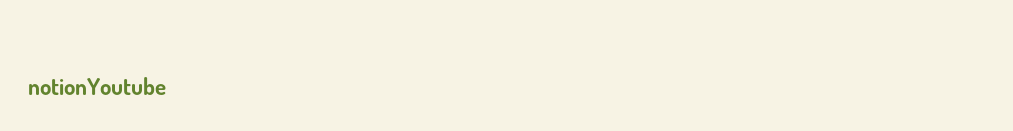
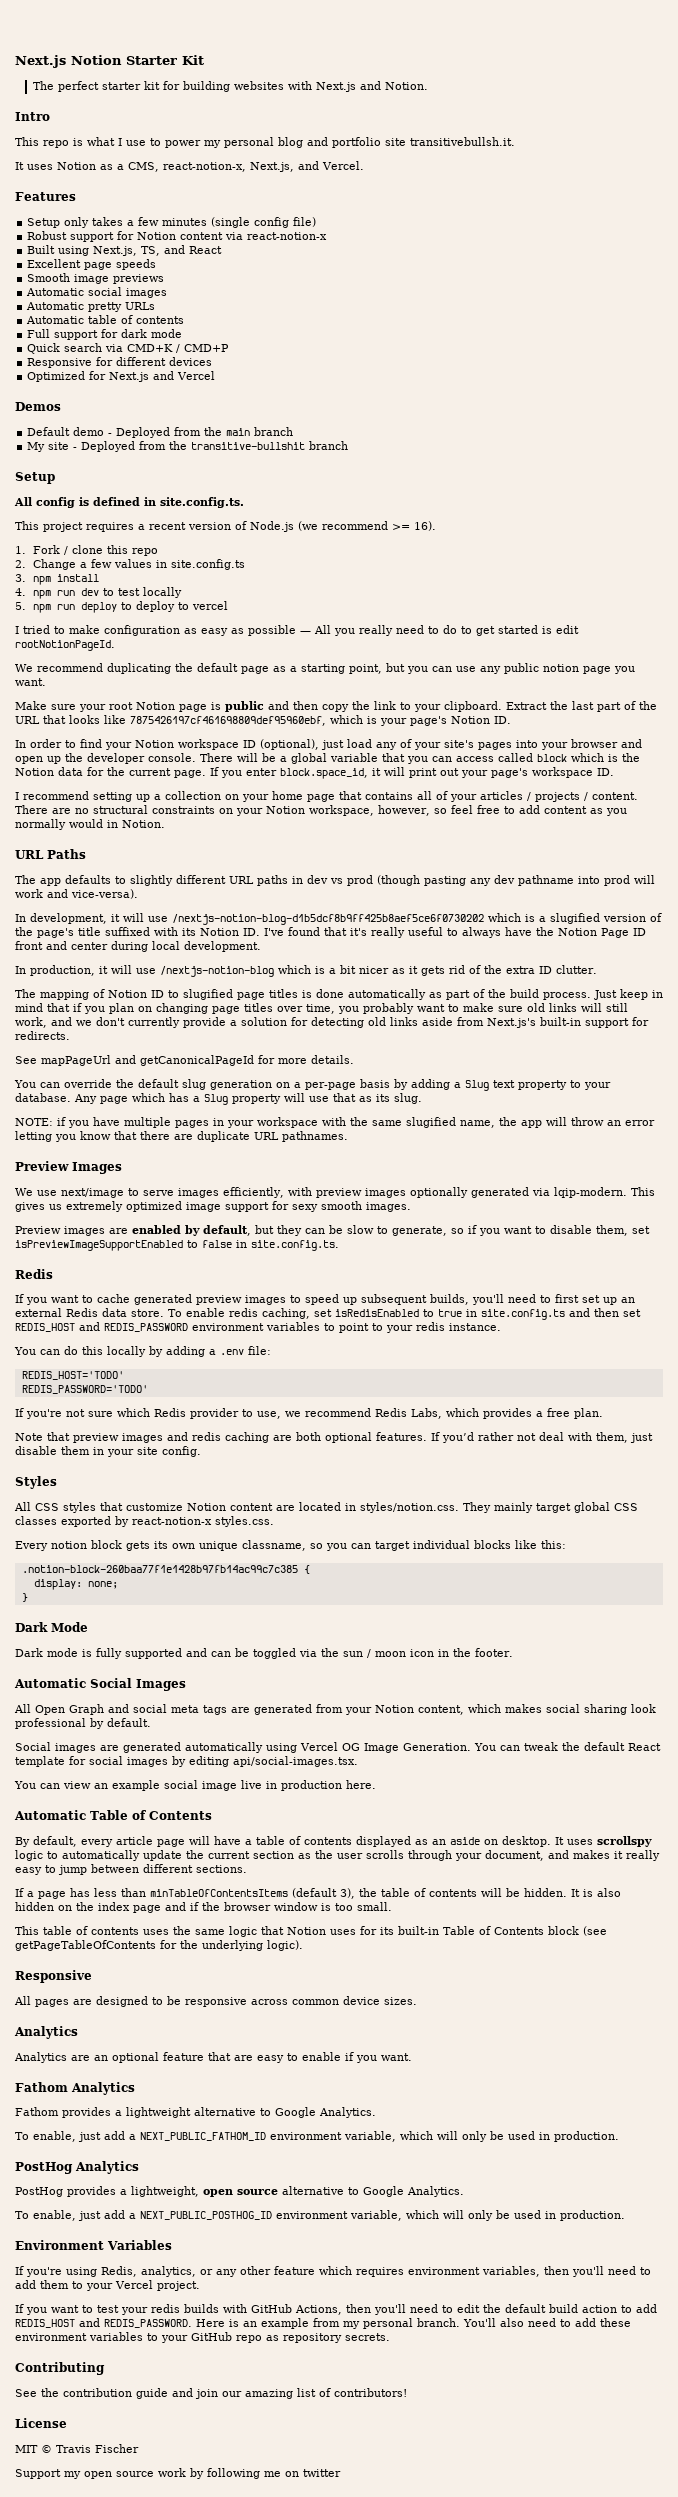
[28,77,166,95] notionYoutube -> [15,55,204,68] [32,81,428,92] [15,112,50,121] [15,137,515,148] [15,161,364,172] [15,192,76,201] [27,217,317,228] [27,231,328,242] [27,245,223,256] [27,259,157,270] [27,273,165,284] [26,287,168,298] [26,302,156,312] [26,315,185,324] [27,329,183,340] [27,343,230,354] [27,357,213,368] [27,371,216,382] [15,402,61,411] [27,427,294,438] [27,441,349,452] [15,472,55,484] [14,497,244,508] [15,521,436,532] [15,545,158,556] [15,559,245,570] [15,574,99,585] [15,587,182,599] [15,601,228,613] [15,625,579,636] [15,640,115,651] [15,663,635,674] [15,678,46,686] [15,701,657,712] [15,715,511,726] [15,739,642,750] [15,753,640,764] [15,767,614,779] [15,791,638,802] [15,805,627,816] [15,819,165,830] [15,849,86,859] [15,875,655,886] [15,889,138,899] [15,913,662,925] [15,927,646,938] [15,941,261,952] [15,965,597,977] [15,989,663,1000] [15,1003,628,1014] [15,1017,649,1028] [15,1031,70,1040] [15,1055,354,1066] [14,1079,611,1091] [15,1093,422,1105] [15,1117,655,1128] [15,1131,348,1142] [15,1161,122,1174] [15,1187,655,1198] [15,1201,411,1212] [15,1225,650,1236] [15,1240,339,1251] [15,1269,53,1279] [15,1294,635,1305] [15,1308,641,1320] [15,1322,501,1333] [14,1346,271,1357] [21,1371,124,1380] [21,1385,148,1394] [15,1408,603,1419] [15,1432,653,1443] [15,1446,201,1457] [15,1476,57,1489] [14,1502,638,1513] [15,1516,274,1527] [15,1540,566,1551] [21,1565,310,1574] [33,1579,118,1590] [21,1593,28,1602] [15,1622,88,1632] [15,1648,513,1659] [14,1678,186,1691] [14,1704,656,1715] [15,1718,151,1729] [15,1742,661,1753] [15,1756,358,1767] [14,1780,376,1791] [14,1810,212,1820] [15,1836,652,1847] [15,1850,660,1861] [15,1864,247,1875] [15,1888,621,1899] [15,1902,392,1913] [15,1926,607,1937] [15,1940,303,1951] [15,1970,92,1983] [14,1996,417,2007] [14,2026,78,2039] [14,2052,412,2063] [15,2082,135,2095] [15,2107,376,2118] [15,2131,619,2142] [15,2161,139,2174] [15,2186,464,2197] [15,2210,625,2221] [15,2240,172,2250] [15,2266,651,2277] [15,2280,200,2291] [15,2304,657,2315] [15,2318,631,2329] [15,2332,390,2343] [15,2362,105,2375] [15,2388,407,2399] [15,2418,67,2428] [15,2444,139,2453] [15,2468,341,2479] Next.js Notion Starter Kit // The perfect starter kit for building websites with Next.js and Notion. // Intro // This repo is what I use to power my personal blog and portfolio site transitivebullsh.it. // It uses Notion as a CMS, react-notion-x, Next.js, and Vercel. // Features // Setup only takes a few minutes (single config file) // Robust support for Notion content via react-notion-x // Built using Next.js, TS, and React // Excellent page speeds // Smooth image previews // Automatic social images // Automatic pretty URLs // Automatic table of contents // Full support for dark mode // Quick search via CMD+K / CMD+P // Responsive for different devices // Optimized for Next.js and Vercel // Demos // Default demo - Deployed from the main branch // My site - Deployed from the transitive-bullshit branch // Setup // All config is defined in site.config.ts. // This project requires a recent version of Node.js (we recommend >= 16). // 1. Fork / clone this repo // 2. Change a few values in site.config.ts // 3. npm install // 4. npm run dev to test locally // 5. npm run deploy to deploy to vercel // I tried to make configuration as easy as possible — All you really need to do to get started is edit rootNotionPageId. // We recommend duplicating the default page as a starting point, but you can use any public notion page you want. // Make sure your root Notion page is public and then copy the link to your clipboard. Extract the last part of the URL that looks like 7875426197cf461698809def95960ebf, which is your page's Notion ID. // In order to find your Notion workspace ID (optional), just load any of your site's pages into your browser and open up the developer console. There will be a global variable that you can access called block which is the Notion data for the current page. If you enter block.space_id, it will print out your page's workspace ID. // I recommend setting up a collection on your home page that contains all of your articles / projects / content. There are no structural constraints on your Notion workspace, however, so feel free to add content as you normally would in Notion. // URL Paths // The app defaults to slightly different URL paths in dev vs prod (though pasting any dev pathname into prod will work and vice-versa). // In development, it will use /nextjs-notion-blog-d1b5dcf8b9ff425b8aef5ce6f0730202 which is a slugified version of the page's title suffixed with its Notion ID. I've found that it's really useful to always have the Notion Page ID front and center during local development. // In production, it will use /nextjs-notion-blog which is a bit nicer as it gets rid of the extra ID clutter. // The mapping of Notion ID to slugified page titles is done automatically as part of the build process. Just keep in mind that if you plan on changing page titles over time, you probably want to make sure old links will still work, and we don't currently provide a solution for detecting old links aside from Next.js's built-in support for redirects. // See mapPageUrl and getCanonicalPageId for more details. // You can override the default slug generation on a per-page basis by adding a Slug text property to your database. Any page which has a Slug property will use that as its slug. // NOTE: if you have multiple pages in your workspace with the same slugified name, the app will throw an error letting you know that there are duplicate URL pathnames. // Preview Images // We use next/image to serve images efficiently, with preview images optionally generated via lqip-modern. This gives us extremely optimized image support for sexy smooth images. // Preview images are enabled by default, but they can be slow to generate, so if you want to disable them, set isPreviewImageSupportEnabled to false in site.config.ts. // Redis // If you want to cache generated preview images to speed up subsequent builds, you'll need to first set up an external Redis data store. To enable redis caching, set isRedisEnabled to true in site.config.ts and then set REDIS_HOST and REDIS_PASSWORD environment variables to point to your redis instance. // You can do this locally by adding a .env file: // REDIS_HOST='TODO' // REDIS_PASSWORD='TODO' // If you're not sure which Redis provider to use, we recommend Redis Labs, which provides a free plan. // Note that preview images and redis caching are both optional features. If you’d rather not deal with them, just disable them in your site config. // Styles // All CSS styles that customize Notion content are located in styles/notion.css. They mainly target global CSS classes exported by react-notion-x styles.css. // Every notion block gets its own unique classname, so you can target individual blocks like this: // .notion-block-260baa77f1e1428b97fb14ac99c7c385 { // display: none; // } // Dark Mode // Dark mode is fully supported and can be toggled via the sun / moon icon in the footer. // Automatic Social Images // All Open Graph and social meta tags are generated from your Notion content, which makes social sharing look professional by default. // Social images are generated automatically using Vercel OG Image Generation. You can tweak the default React template for social images by editing api/social-images.tsx. // You can view an example social image live in production here. // Automatic Table of Contents // By default, every article page will have a table of contents displayed as an aside on desktop. It uses scrollspy logic to automatically update the current section as the user scrolls through your document, and makes it really easy to jump between different sections. // If a page has less than minTableOfContentsItems (default 3), the table of contents will be hidden. It is also hidden on the index page and if the browser window is too small. // This table of contents uses the same logic that Notion uses for its built-in Table of Contents block (see getPageTableOfContents for the underlying logic). // Responsive // All pages are designed to be responsive across common device sizes. // Analytics // Analytics are an optional feature that are easy to enable if you want. // Fathom Analytics // Fathom provides a lightweight alternative to Google Analytics. // To enable, just add a NEXT_PUBLIC_FATHOM_ID environment variable, which will only be used in production. // PostHog Analytics // PostHog provides a lightweight, open source alternative to Google Analytics. // To enable, just add a NEXT_PUBLIC_POSTHOG_ID environment variable, which will only be used in production. // Environment Variables // If you're using Redis, analytics, or any other feature which requires environment variables, then you'll need to add them to your Vercel project. // If you want to test your redis builds with GitHub Actions, then you'll need to edit the default build action to add REDIS_HOST and REDIS_PASSWORD. Here is an example from my personal branch. You'll also need to add these environment variables to your GitHub repo as repository secrets. // Contributing // See the contribution guide and join our amazing list of contributors! // License // MIT © Travis Fischer // Support my open source work by following me on twitter

